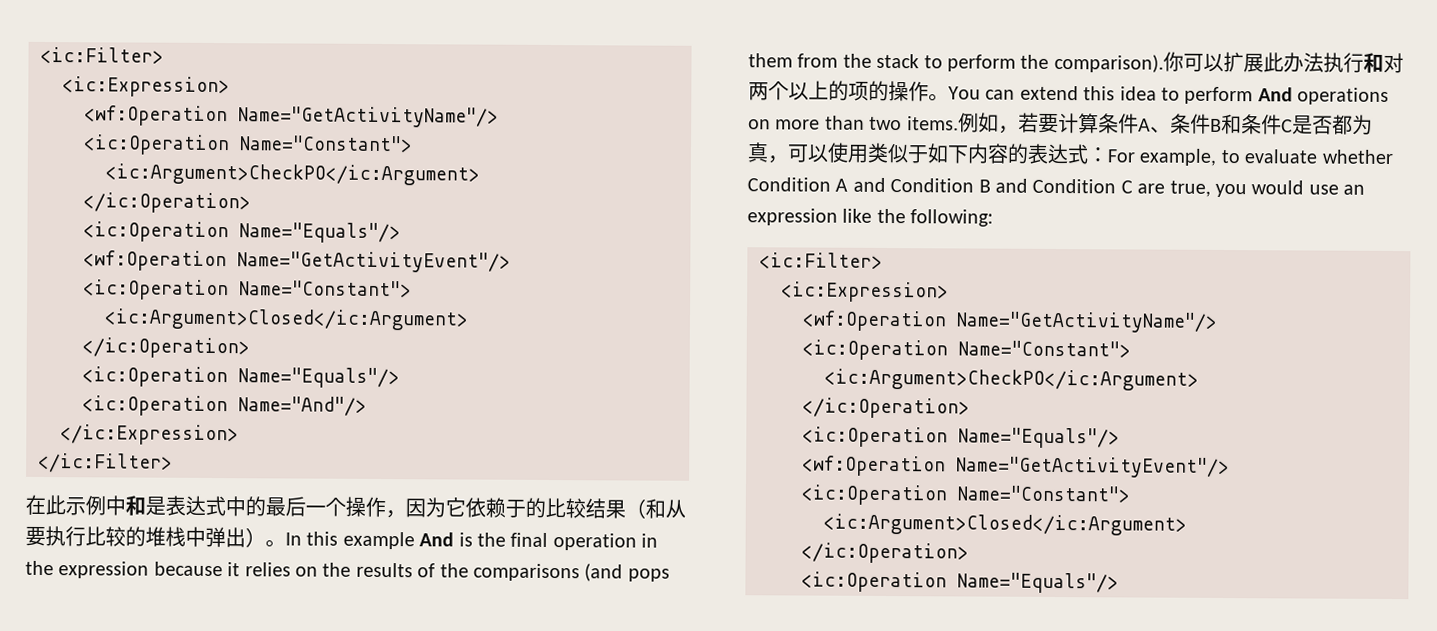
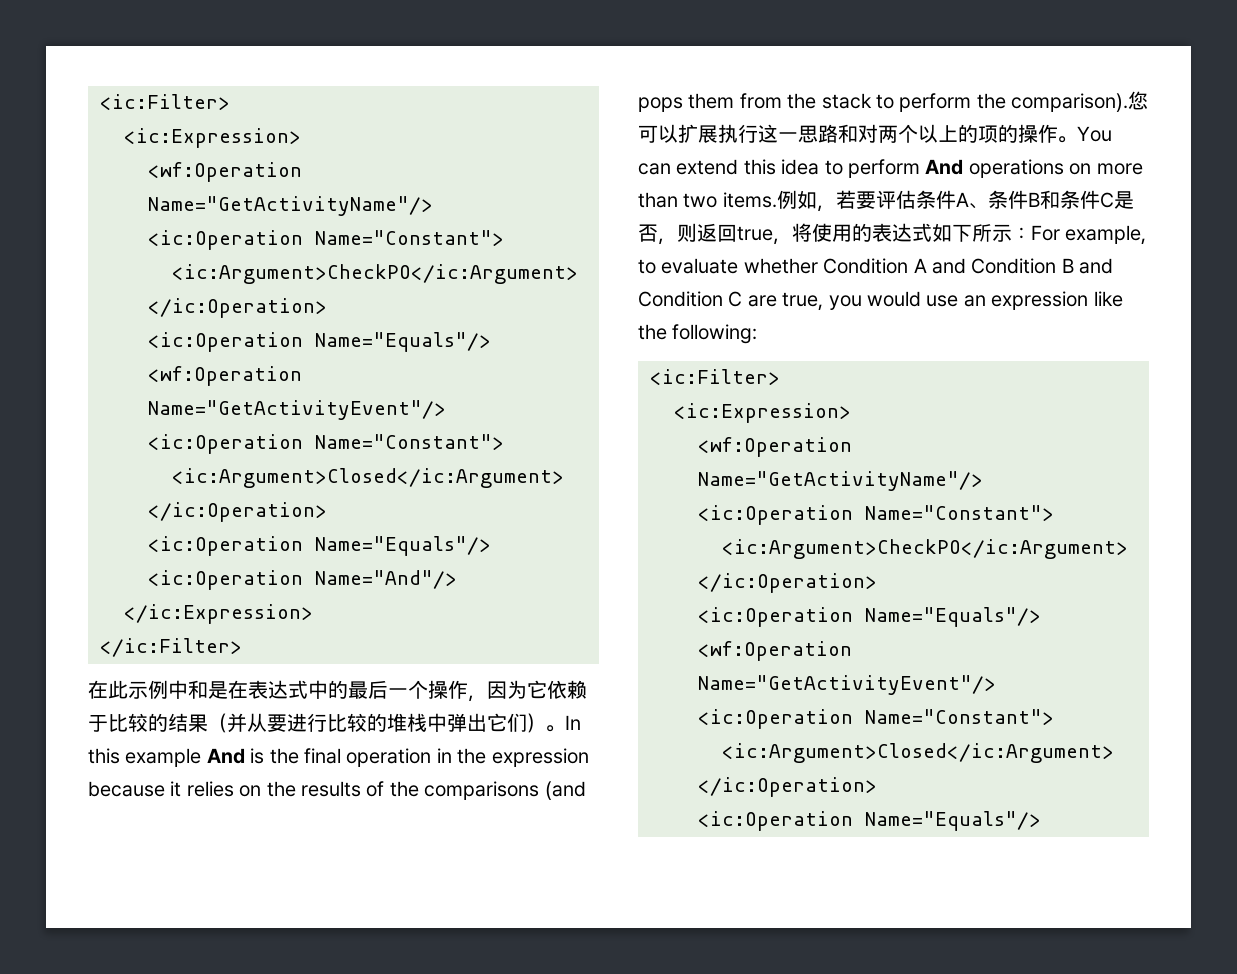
(166, 506) none -> [228,680,248,699] 在
[525,497,686,519] [25,526,66,547] 的比较结果（和从要执 -> [108,713,307,733] 比较的结果（并从要进
(246, 537) none -> [487,713,527,732] 它们
[1162,51,1184,72] 你 -> [1128,91,1149,110] 您
[1262,52,1364,73] 此办法执行 -> [718,124,838,143] 执行这一思路
[1057,113,1099,134] 计算 -> [875,190,916,209] 评估
[1331,114,1373,135] [747,142,1089,165] 都为真，可以使用类似于如下内容的表达式 -> [658,223,1012,245] ，则返回true，将使用的表达式如下所示

